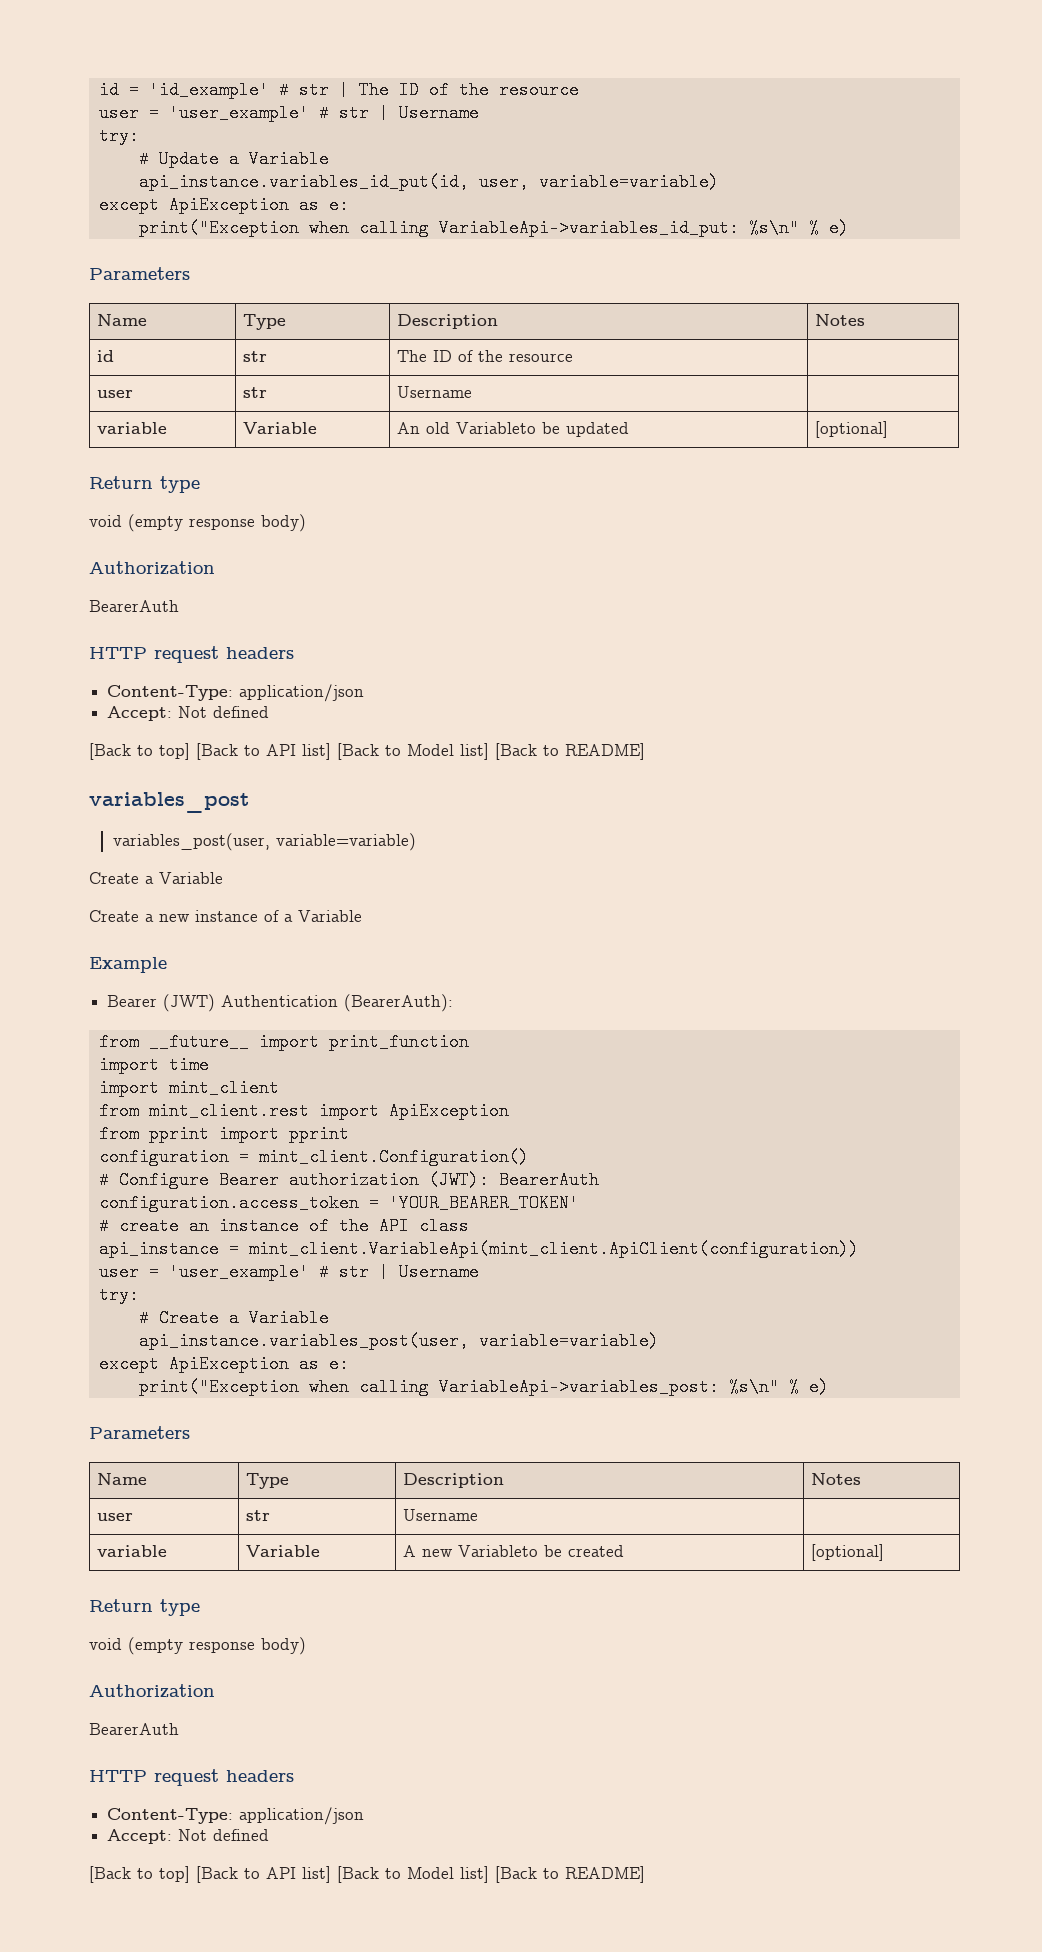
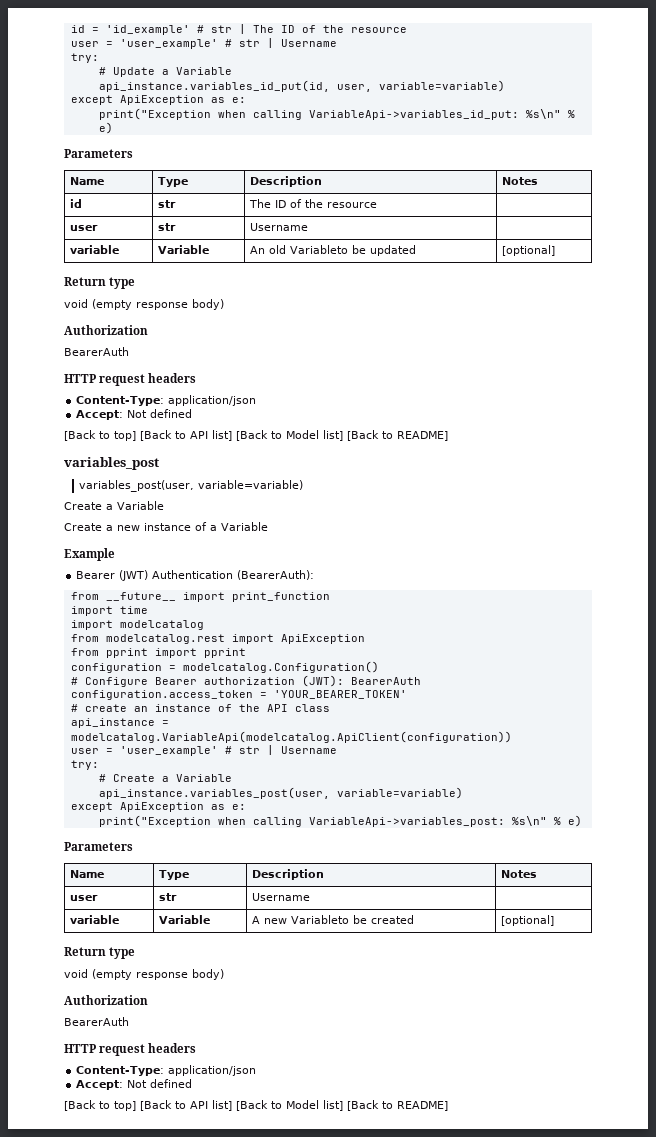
[168,1079,279,1097] [98,1102,309,1120] mint_client // from mint_client.rest -> [119,620,204,630] [70,634,225,644] modelcatalog // from modelcatalog.rest
[258,1148,529,1166] mint_client.Configuration() -> [182,661,379,673] modelcatalog.Configuration()
[248,1240,859,1258] mint_client.VariableApi(mint_client.ApiClient(configuration)) -> [70,731,512,743] modelcatalog.VariableApi(modelcatalog.ApiClient(configuration))

